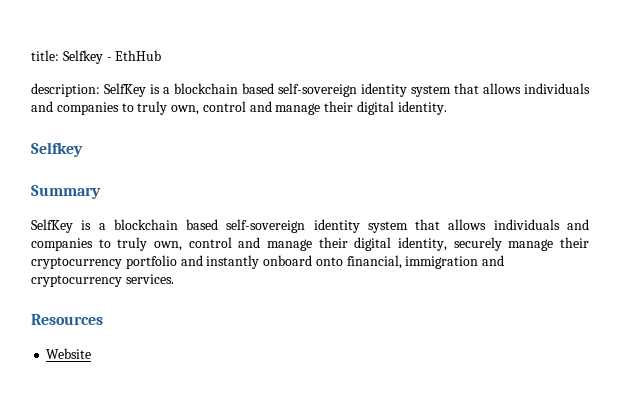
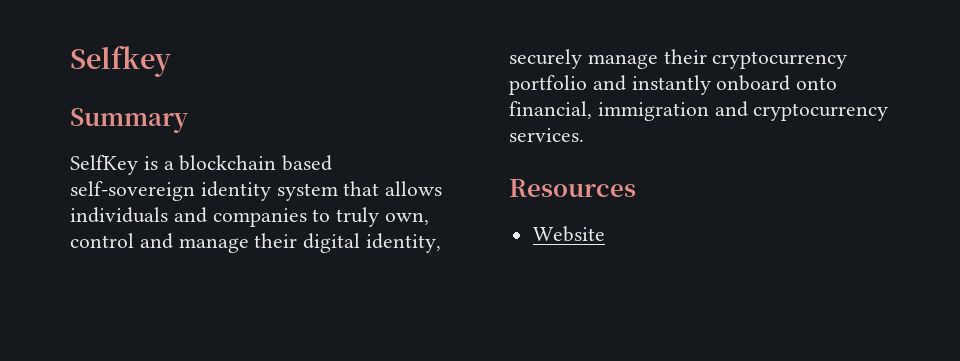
[31,50,162,64] [31,83,590,97] [31,101,447,115] title: Selfkey - EthHub // description: SelfKey is a blockchain based self-sovereign identity system that allows individuals and companies to truly own, control and manage their digital identity. // -> (70, 61) none

